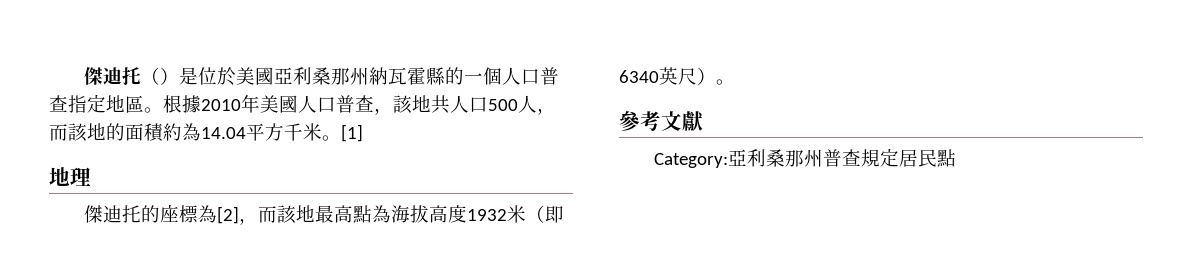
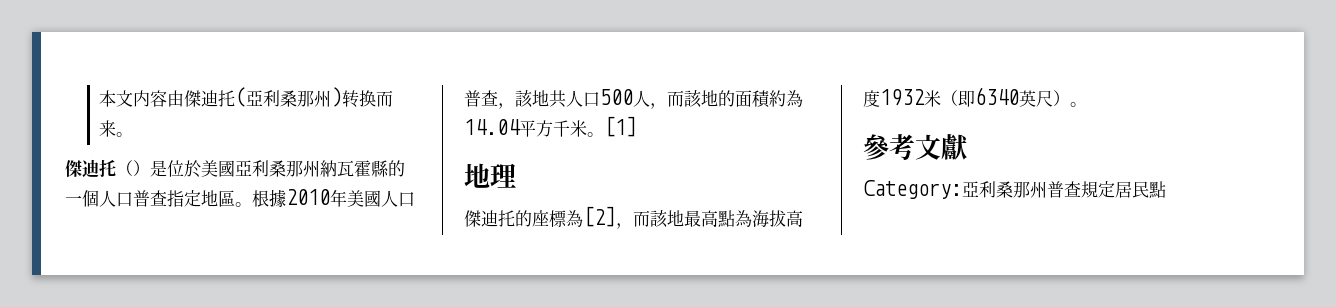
(84, 76) none -> [98,87,393,108] [98,120,133,137] 本文内容由傑迪托(亞利桑那州)转换而来。 //

